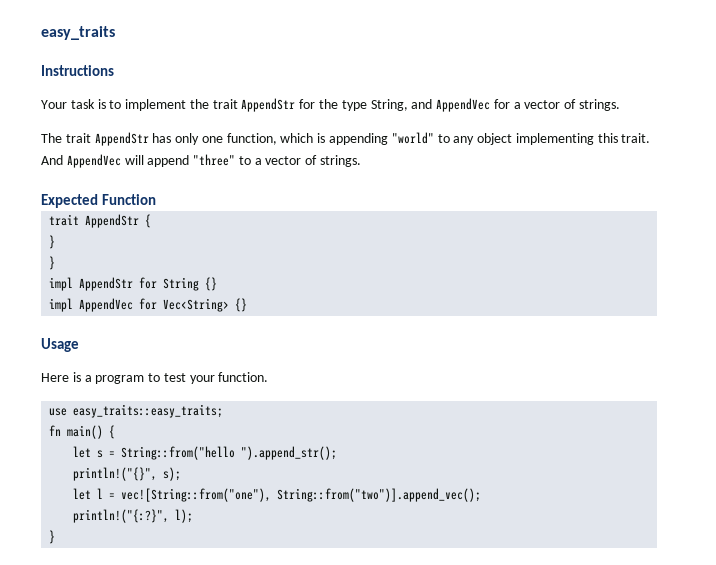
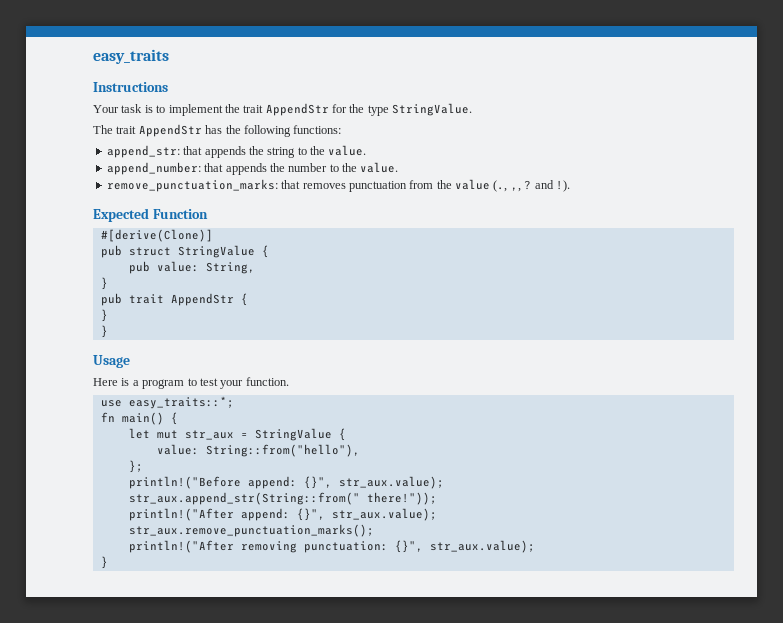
[370,98,621,112] [41,132,651,146] [41,154,362,168] [41,194,156,208] String, and AppendVec for a vector of strings. // The trait AppendStr has only one function, which is appending "world" to any object implementing this trait. And AppendVec will append "three" to a vector of strings. // Expected Function // -> [392,103,473,116] [93,124,342,137] [106,145,367,158] [106,162,399,175] [106,179,570,192] [93,208,208,222] [100,229,213,242] [100,245,269,258] [128,261,255,274] [100,277,108,290] [100,293,122,306] StringValue. // The trait AppendStr has the following functions: // append_str: that appends the string to the value. // append_number: that appends the number to the value. // remove_punctuation_marks: that removes punctuation from the value (., ,, ? and !). // Expected Function // #[derive(Clone)] // pub struct StringValue { // pub value: String, // } // pub
[49,277,218,291] [49,298,248,312] // impl AppendStr for String {} // impl AppendVec for Vec<String> {} -> (108, 331) none
[73,404,224,418] easy_traits::easy_traits; -> [128,396,234,409] easy_traits::*;
[97,446,338,460] [73,467,182,481] [73,488,482,502] [73,509,194,523] s = String::from("hello ").append_str(); // println!("{}", s); // let l = vec![String::from("one"), String::from("two")].append_vec(); // println!("{:?}", l); -> [156,428,346,441] [156,444,360,457] [128,460,143,473] [128,476,444,489] [128,492,437,505] [128,508,437,521] [128,524,374,537] [128,540,535,553] mut str_aux = StringValue { // value: String::from("hello"), // }; // println!("Before append: {}", str_aux.value); // str_aux.append_str(String::from(" there!")); // println!("After append: {}", str_aux.value); // str_aux.remove_punctuation_marks(); // println!("After removing punctuation: {}", str_aux.value);

